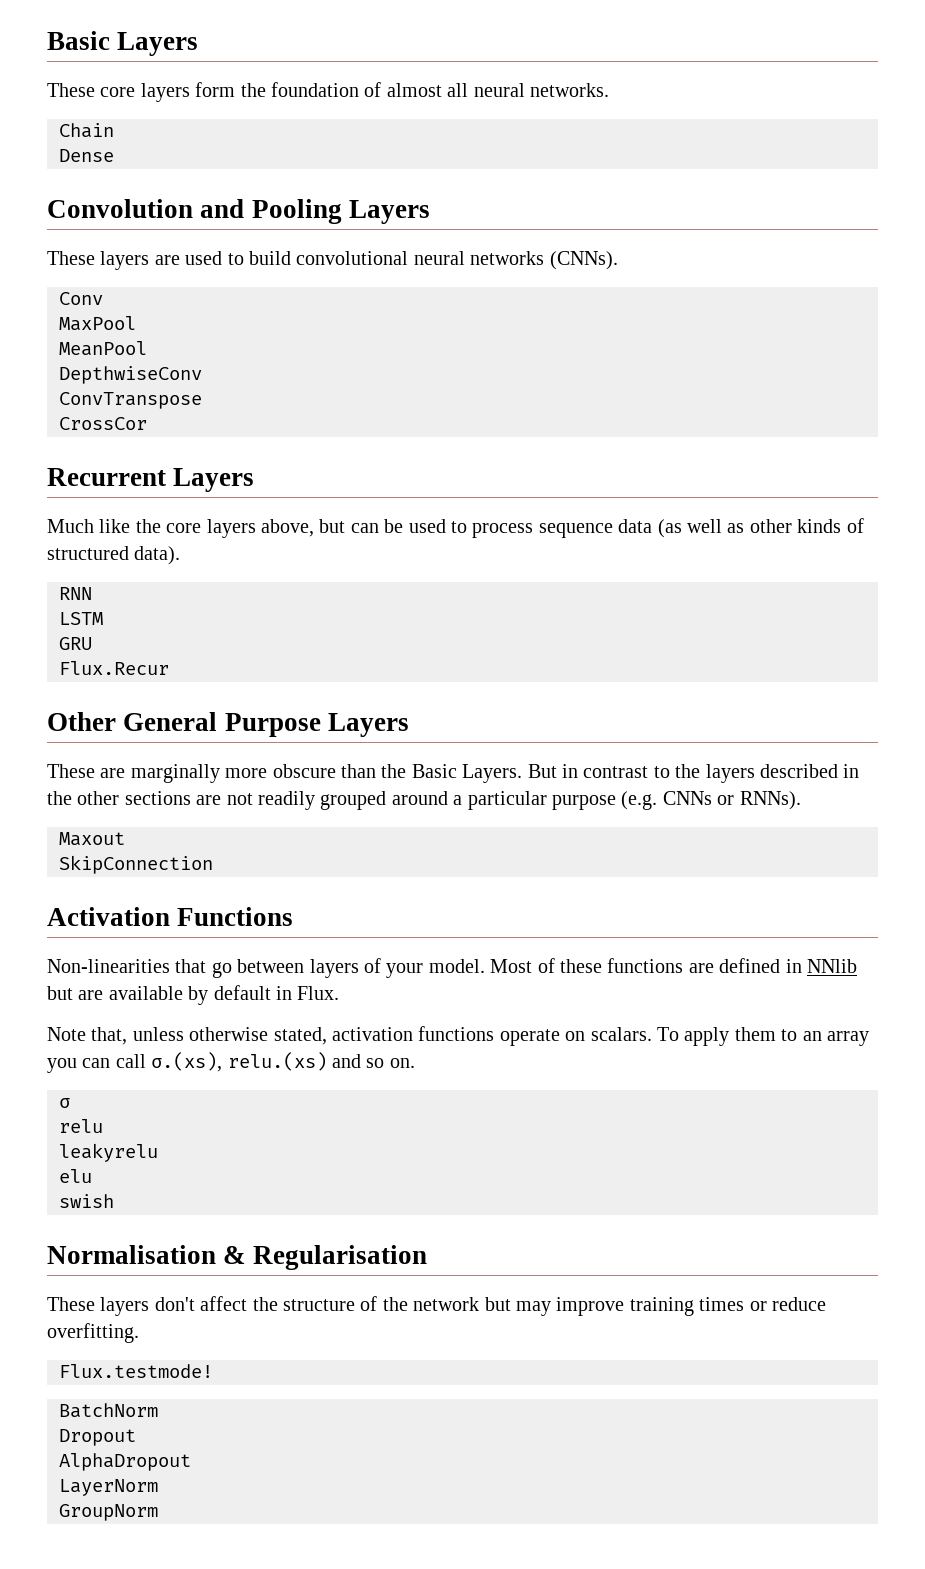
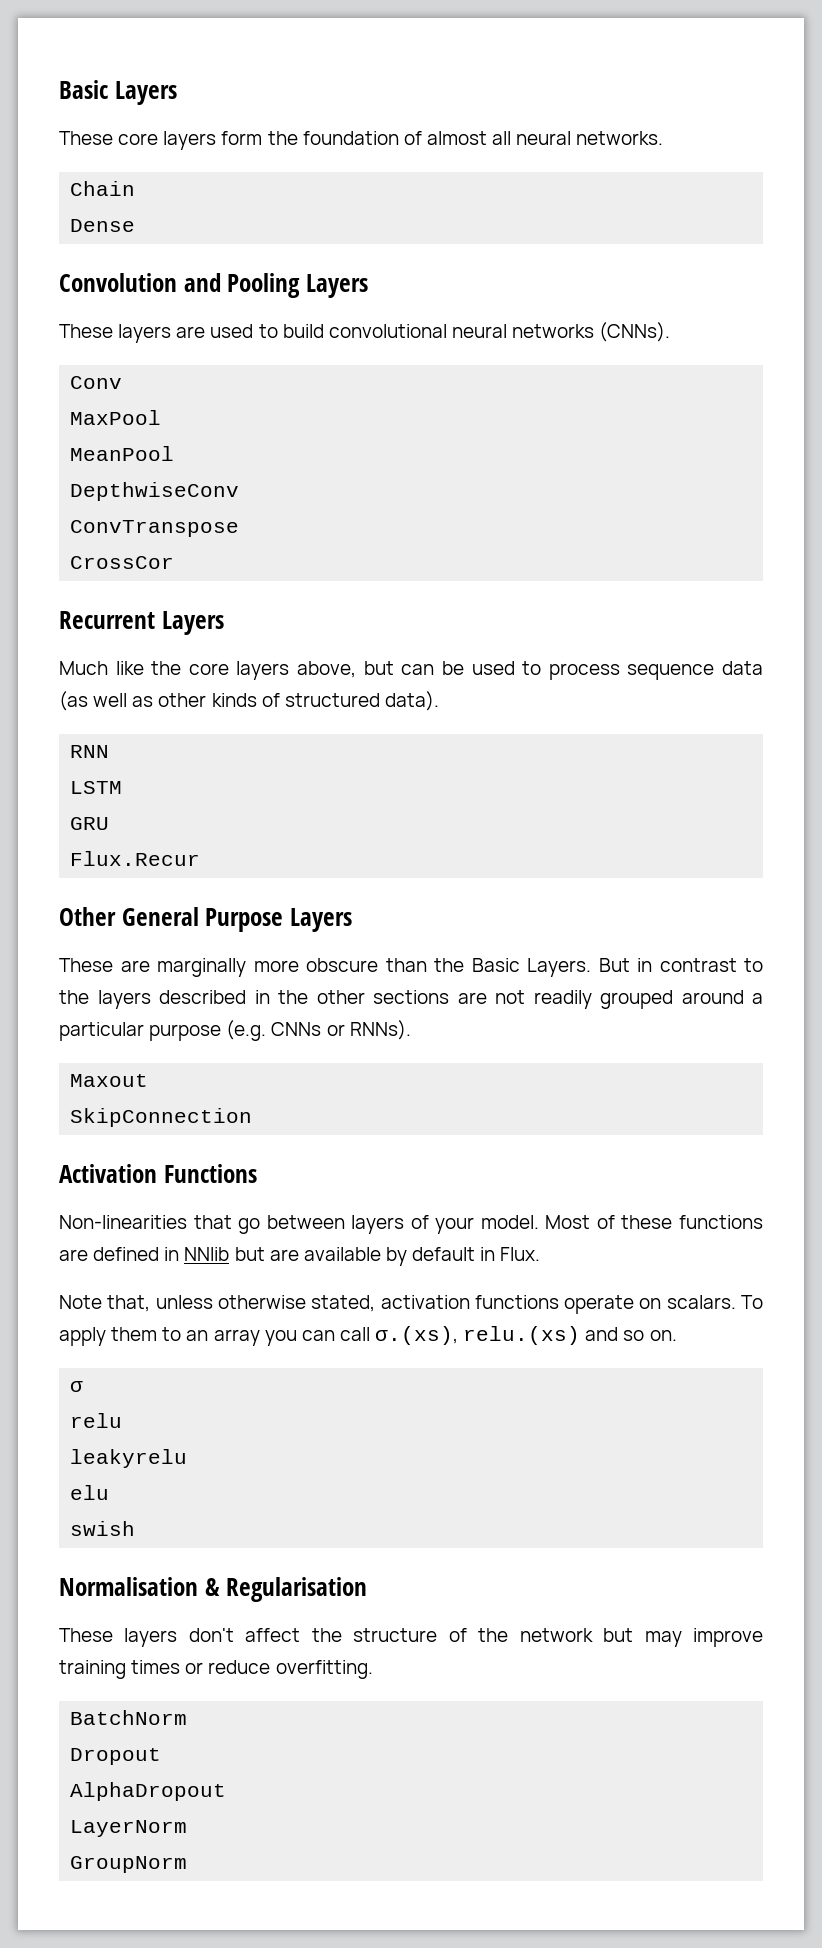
[59,1364,213,1378] // Flux.testmode! -> (373, 1669) none

